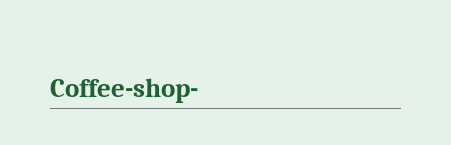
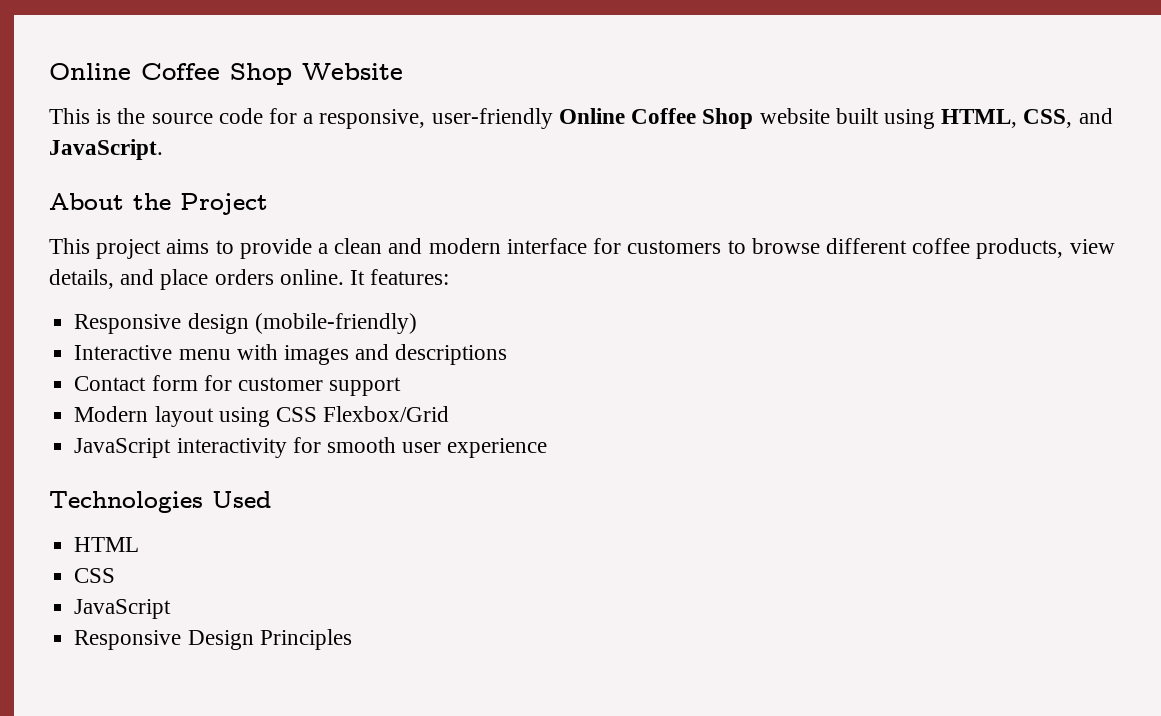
[50,78,198,103] Coffee-shop- -> [49,63,403,85] [49,108,1113,129] [49,139,163,160] [49,193,268,215] [49,238,1115,259] [49,269,450,290] [74,313,417,334] [74,344,508,365] [74,375,402,396] [74,406,450,427] [74,437,548,458] [49,491,271,513] [74,537,140,552] [74,568,116,583] [74,599,172,619] [74,629,352,650] Online Coffee Shop Website // This is the source code for a responsive, user-friendly Online Coffee Shop website built using HTML, CSS, and JavaScript. // About the Project // This project aims to provide a clean and modern interface for customers to browse different coffee products, view details, and place orders online. It features: // Responsive design (mobile-friendly) // Interactive menu with images and descriptions // Contact form for customer support // Modern layout using CSS Flexbox/Grid // JavaScript interactivity for smooth user experience // Technologies Used // HTML // CSS // JavaScript // Responsive Design Principles

